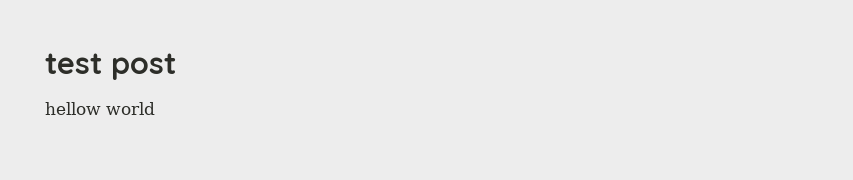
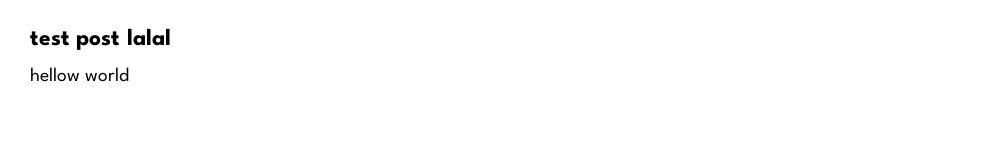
(176, 66) none -> [126,28,171,46] lalal

